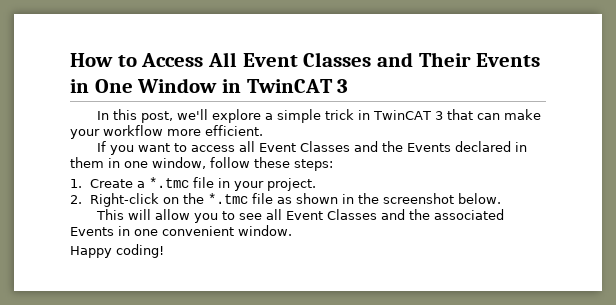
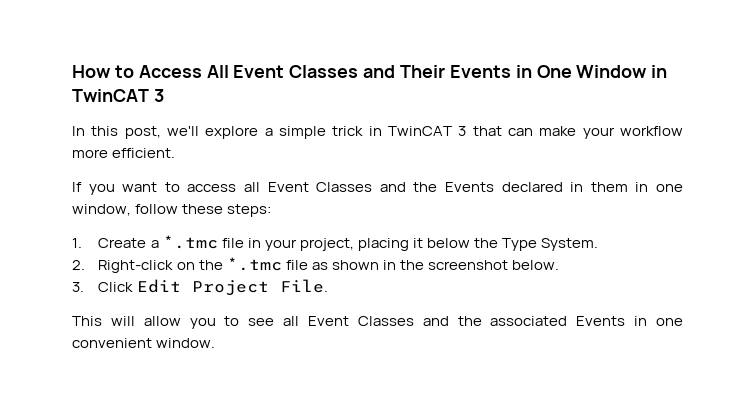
[267,178,317,191] project. -> [299,238,599,251] project, placing it below the Type System.
(502, 198) none -> [72,279,328,296] // 3. Click Edit Project File.
[70,244,164,258] // Happy coding! -> (216, 343) none

